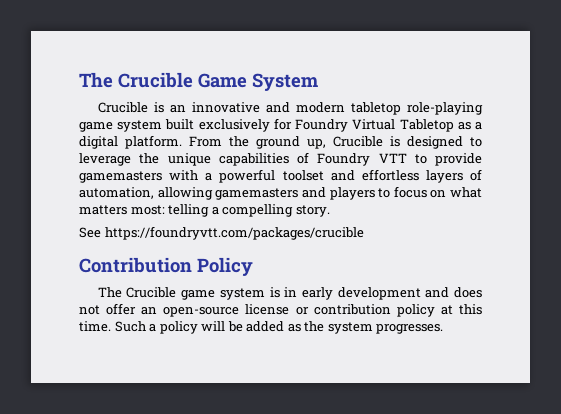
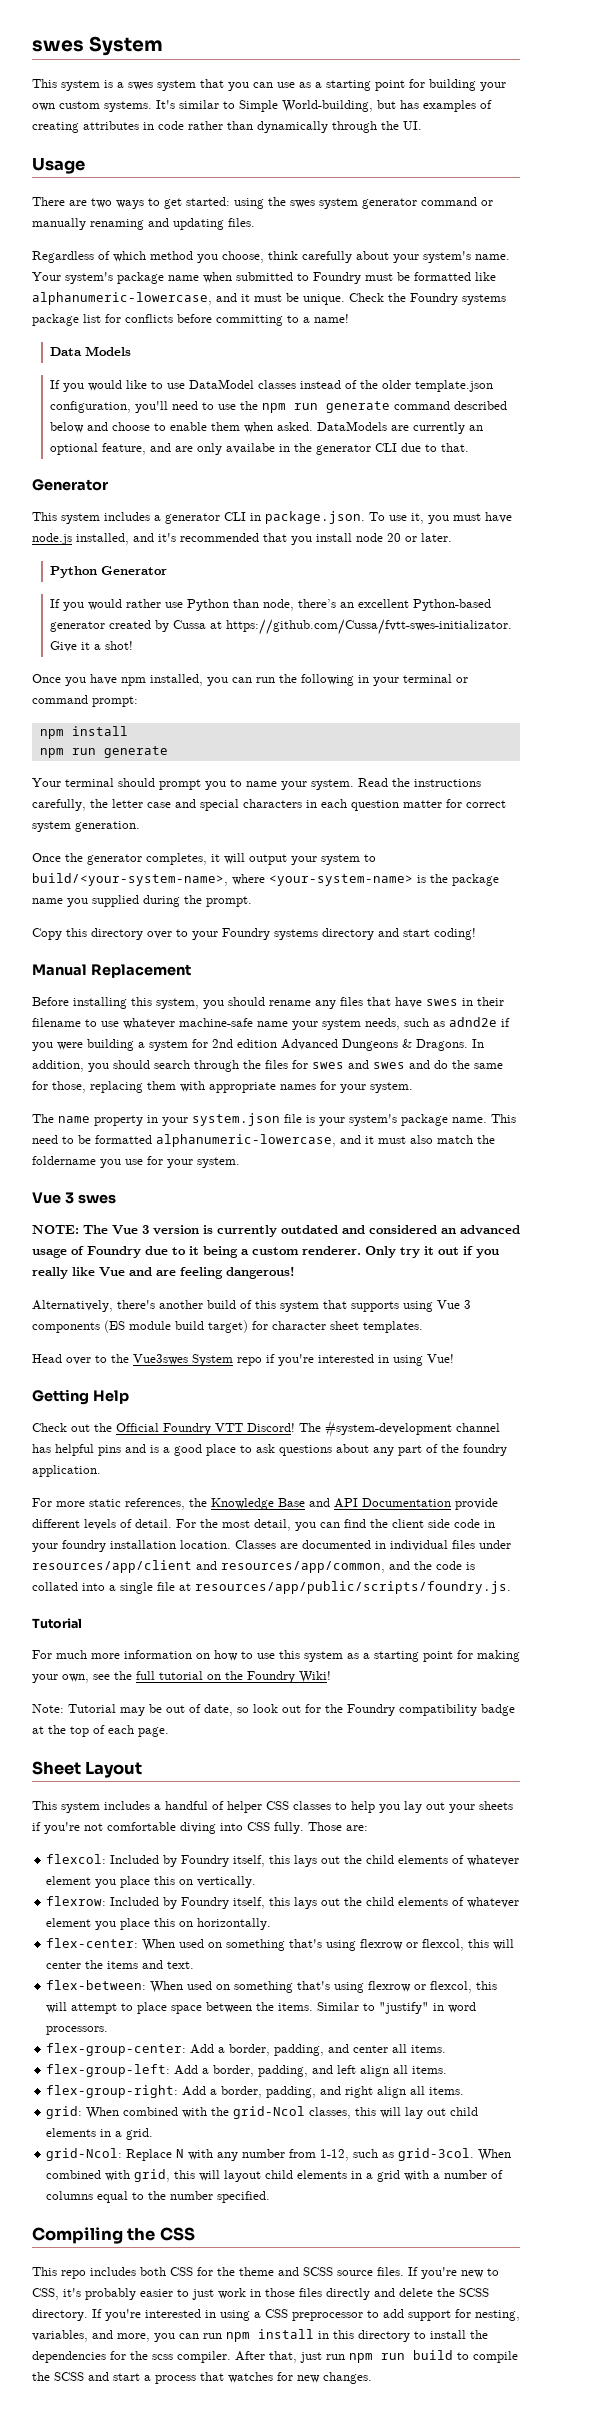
[79,72,318,91] [97,102,483,115] [79,118,483,132] [79,135,482,149] [79,152,482,166] [79,169,482,183] [79,186,482,200] [79,204,330,217] [79,226,364,240] [79,257,253,276] [97,287,483,300] [79,303,482,317] [79,321,444,334] The Crucible Game System // Crucible is an innovative and modern tabletop role-playing game system built exclusively for Foundry Virtual Tabletop as a digital platform. From the ground up, Crucible is designed to leverage the unique capabilities of Foundry VTT to provide gamemasters with a powerful toolset and effortless layers of automation, allowing gamemasters and players to focus on what matters most: telling a compelling story. // See https://foundryvtt.com/packages/crucible // Contribution Policy // The Crucible game system is in early development and does not offer an open-source license or contribution policy at this time. Such a policy will be added as the system progresses. -> [32,36,164,56] [32,79,506,91] [32,100,492,112] [32,121,422,133] [32,157,85,174] [32,197,493,209] [32,218,255,230] [32,251,510,263] [32,272,496,284] [32,292,506,305] [32,314,349,326] [50,346,132,356] [50,379,494,392] [50,401,508,413] [50,421,484,434] [50,443,470,455] [32,479,108,491] [32,511,512,524] [32,533,452,545] [50,566,168,578] [50,599,492,611] [50,619,513,635] [50,641,134,652] [32,674,468,686] [32,695,138,707] [39,726,128,739] [39,746,168,758] [32,778,481,790] [32,799,506,811] [32,821,140,832] [32,853,376,865] [32,873,499,886] [32,895,252,907] [32,928,476,940] [32,964,191,978] [32,997,504,1009] [32,1017,510,1030] [32,1039,484,1051] [32,1060,503,1072] [32,1081,413,1093] [32,1113,516,1126] [32,1134,495,1147] [32,1156,240,1168] [32,1192,116,1204] [32,1225,520,1237] [32,1246,499,1258] [32,1266,295,1279] [32,1300,471,1312] [32,1320,423,1333] [32,1354,454,1366] [32,1389,129,1405] [32,1420,500,1437] [32,1444,507,1456] [32,1465,101,1477] [32,1498,498,1510] [32,1519,495,1531] [32,1540,511,1552] [32,1560,475,1573] [32,1581,511,1594] [32,1618,82,1629] [32,1650,520,1662] [32,1671,331,1683] [32,1704,515,1716] [32,1725,169,1737] [32,1761,143,1778] [32,1801,513,1813] [32,1822,368,1834] [46,1854,520,1867] [46,1876,257,1888] [46,1896,520,1909] [46,1918,272,1930] [46,1938,515,1951] [46,1960,195,1969] [46,1980,498,1993] [46,2002,477,2014] [46,2026,109,2035] [46,2043,447,2056] [46,2064,448,2077] [46,2085,465,2098] [46,2106,479,2119] [46,2128,154,2140] [46,2148,512,2161] [46,2169,504,2182] [46,2191,271,2203] [32,2227,195,2244] [32,2267,499,2279] [32,2288,489,2300] [32,2309,520,2321] [32,2329,488,2342] [32,2350,518,2363] [32,2372,372,2384] swes System // This system is a swes system that you can use as a starting point for building your own custom systems. It's similar to Simple World-building, but has examples of creating attributes in code rather than dynamically through the UI. // Usage // There are two ways to get started: using the swes system generator command or manually renaming and updating files. // Regardless of which method you choose, think carefully about your system's name. Your system's package name when submitted to Foundry must be formatted like alphanumeric-lowercase, and it must be unique. Check the Foundry systems package list for conflicts before committing to a name! // Data Models // If you would like to use DataModel classes instead of the older template.json configuration, you'll need to use the npm run generate command described below and choose to enable them when asked. DataModels are currently an optional feature, and are only availabe in the generator CLI due to that. // Generator // This system includes a generator CLI in package.json. To use it, you must have node.js installed, and it's recommended that you install node 20 or later. // Python Generator // If you would rather use Python than node, there’s an excellent Python-based generator created by Cussa at https://github.com/Cussa/fvtt-swes-initializator. Give it a shot! // Once you have npm installed, you can run the following in your terminal or command prompt: // npm install // npm run generate // Your terminal should prompt you to name your system. Read the instructions carefully, the letter case and special characters in each question matter for correct system generation. // Once the generator completes, it will output your system to build/<your-system-name>, where <your-system-name> is the package name you supplied during the prompt. // Copy this directory over to your Foundry systems directory and start coding! // Manual Replacement // Before installing this system, you should rename any files that have swes in their filename to use whatever machine-safe name your system needs, such as adnd2e if you were building a system for 2nd edition Advanced Dungeons & Dragons. In addition, you should search through the files for swes and swes and do the same for those, replacing them with appropriate names for your system. // The name property in your system.json file is your system's package name. This need to be formatted alphanumeric-lowercase, and it must also match the foldername you use for your system. // Vue 3 swes // NOTE: The Vue 3 version is currently outdated and considered an advanced usage of Foundry due to it being a custom renderer. Only try it out if you really like Vue and are feeling dangerous! // Alternatively, there's another build of this system that supports using Vue 3 components (ES module build target) for character sheet templates. // Head over to the Vue3swes System repo if you're interested in using Vue! // Getting Help // Check out the Official Foundry VTT Discord! The #system-development channel has helpful pins and is a good place to ask questions about any part of the foundry application. // For more static references, the Knowledge Base and API Documentation provide different levels of detail. For the most detail, you can find the client side code in your foundry installation location. Classes are documented in individual files under resources/app/client and resources/app/common, and the code is collated into a single file at resources/app/public/scripts/foundry.js. // Tutorial // For much more information on how to use this system as a starting point for making your own, see the full tutorial on the Foundry Wiki! // Note: Tutorial may be out of date, so look out for the Foundry compatibility badge at the top of each page. // Sheet Layout // This system includes a handful of helper CSS classes to help you lay out your sheets if you're not comfortable diving into CSS fully. Those are: // flexcol: Included by Foundry itself, this lays out the child elements of whatever element you place this on vertically. // flexrow: Included by Foundry itself, this lays out the child elements of whatever element you place this on horizontally. // flex-center: When used on something that's using flexrow or flexcol, this will center the items and text. // flex-between: When used on something that's using flexrow or flexcol, this will attempt to place space between the items. Similar to "justify" in word processors. // flex-group-center: Add a border, padding, and center all items. // flex-group-left: Add a border, padding, and left align all items. // flex-group-right: Add a border, padding, and right align all items. // grid: When combined with the grid-Ncol classes, this will lay out child elements in a grid. // grid-Ncol: Replace N with any number from 1-12, such as grid-3col. When combined with grid, this will layout child elements in a grid with a number of columns equal to the number specified. // Compiling the CSS // This repo includes both CSS for the theme and SCSS source files. If you're new to CSS, it's probably easier to just work in those files directly and delete the SCSS directory. If you're interested in using a CSS preprocessor to add support for nesting, variables, and more, you can run npm install in this directory to install the dependencies for the scss compiler. After that, just run npm run build to compile the SCSS and start a process that watches for new changes.

